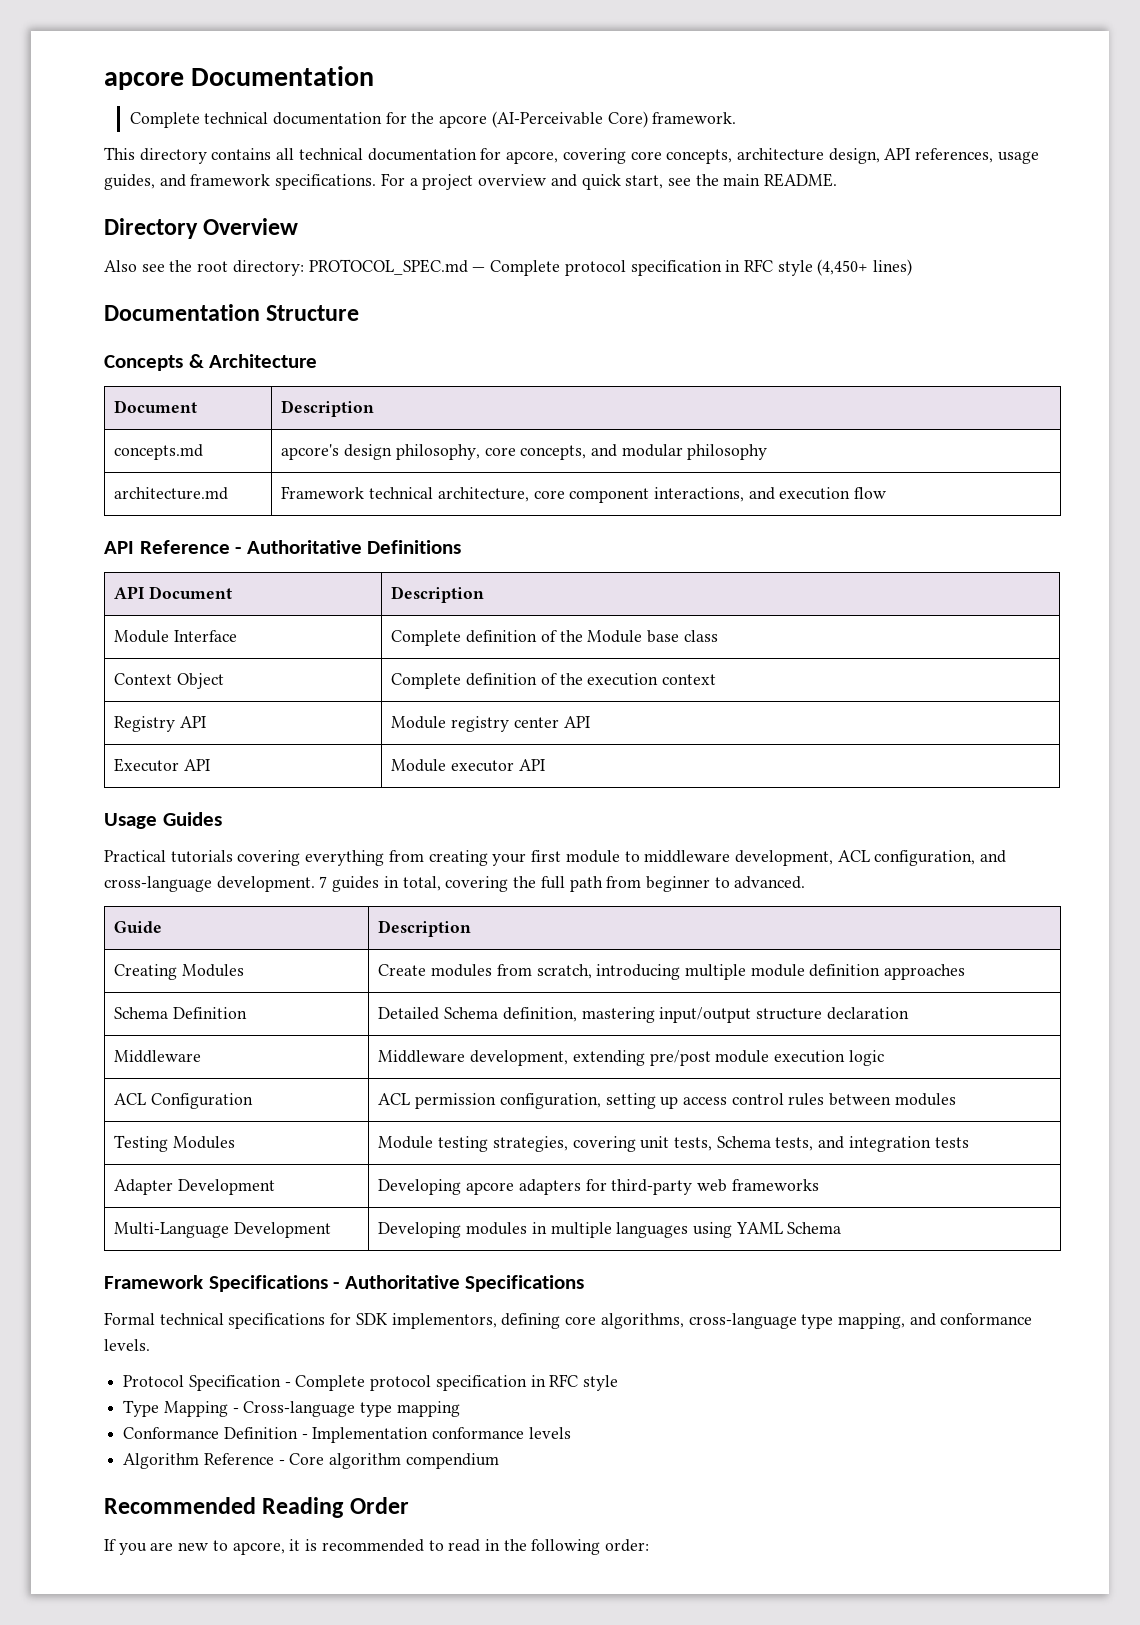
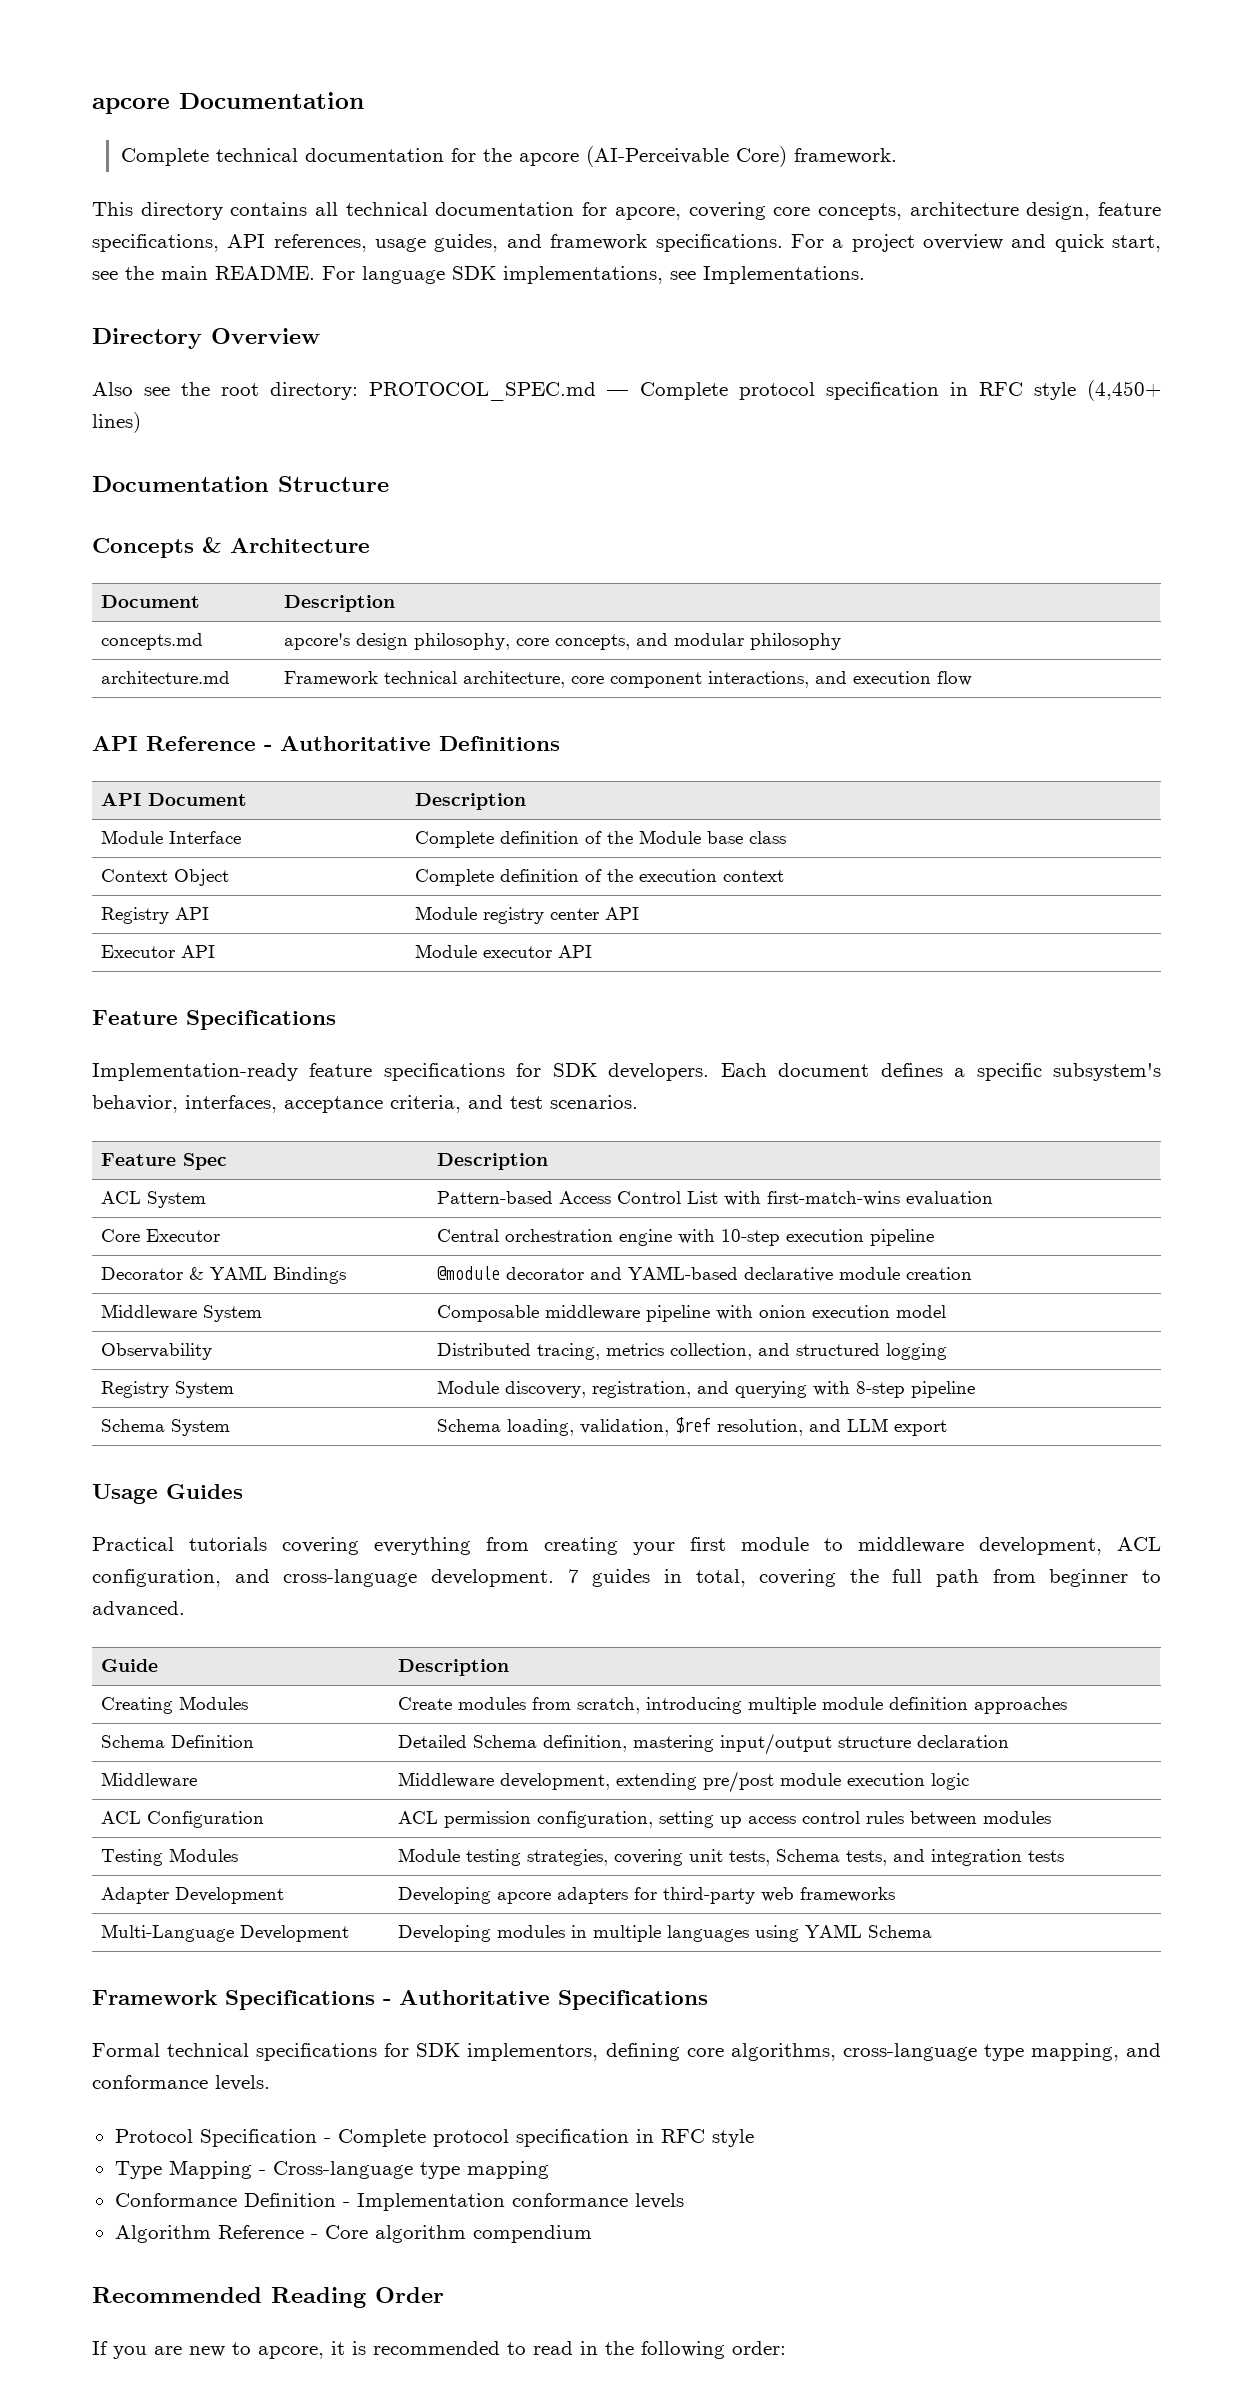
(880, 156) none -> [1098,202,1162,216] [92,234,219,252] feature specifications,
(838, 180) none -> [322,266,865,284] For language SDK implementations, see Implementations.
(545, 765) none -> [92,1010,336,1030] [92,1063,1162,1081] [92,1095,638,1113] [100,1153,227,1170] [436,1153,548,1170] [100,1191,206,1208] [436,1191,993,1206] [100,1229,220,1242] [436,1229,934,1246] [100,1266,346,1284] [436,1266,972,1282] [100,1304,262,1322] [436,1305,946,1322] [100,1343,212,1360] [436,1343,947,1360] [100,1381,234,1398] [436,1380,975,1398] [100,1419,230,1436] [436,1417,947,1436] // Feature Specifications // Implementation-ready feature specifications for SDK developers. Each document defines a specific subsystem's behavior, interfaces, acceptance criteria, and test scenarios. // Feature Spec | Description // ACL System | Pattern-based Access Control List with first-match-wins evaluation // Core Executor | Central orchestration engine with 10-step execution pipeline // Decorator & YAML Bindings | @module decorator and YAML-based declarative module creation // Middleware System | Composable middleware pipeline with onion execution model // Observability | Distributed tracing, metrics collection, and structured logging // Registry System | Module discovery, registration, and querying with 8-step pipeline // Schema System | Schema loading, validation, $ref resolution, and LLM export

